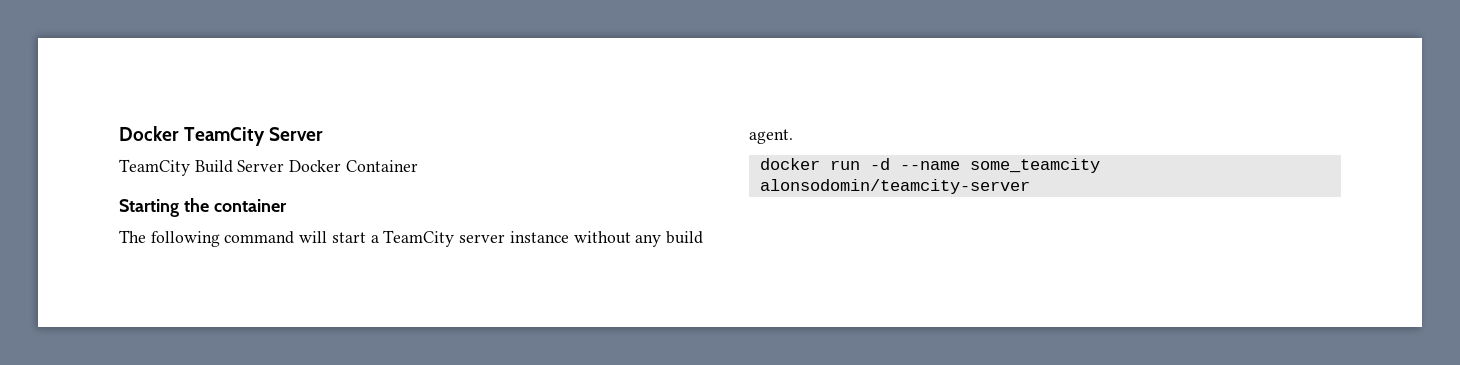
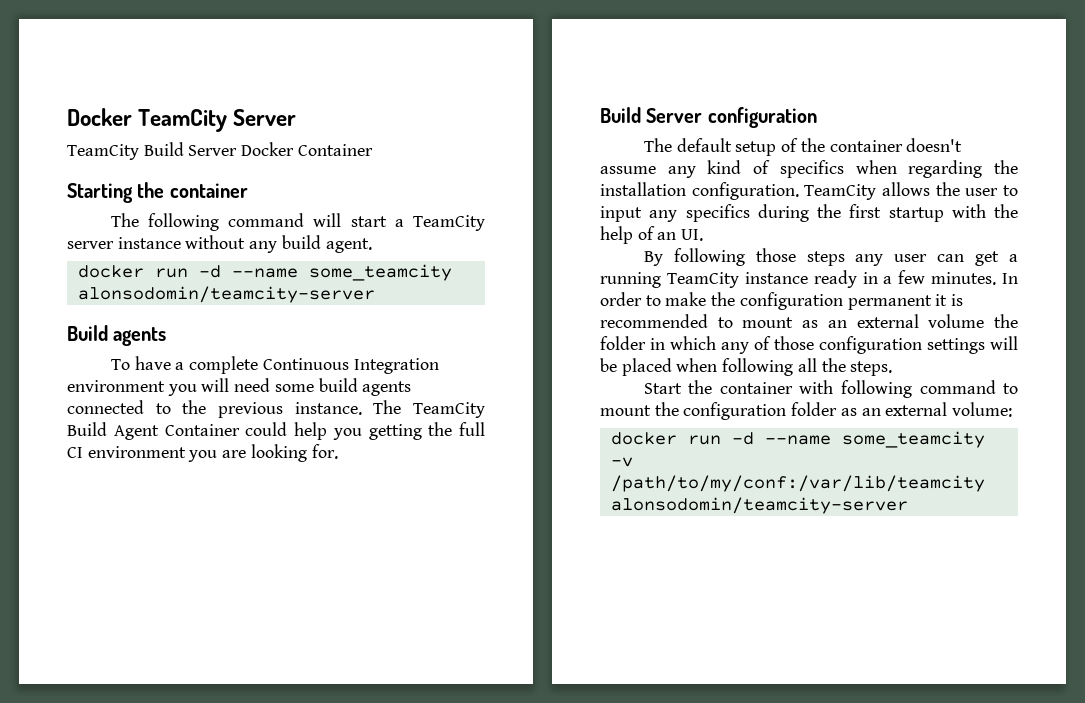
(1030, 186) none -> [67,325,167,346] [110,356,439,374] [67,378,412,396] [67,400,486,418] [67,422,485,440] [67,444,338,462] [600,107,817,128] [643,138,963,156] [600,160,1018,178] [600,182,1018,200] [600,204,1018,222] [600,226,704,244] [643,248,1018,266] [600,270,1018,288] [600,292,964,310] [600,314,1018,328] [600,336,1018,354] [600,358,893,376] [643,380,1018,398] [600,402,1013,420] [610,431,985,448] [610,457,633,467] [610,475,985,492] [610,497,908,514] // Build agents // To have a complete Continuous Integration environment you will need some build agents connected to the previous instance. The TeamCity Build Agent Container could help you getting the full CI environment you are looking for. // Build Server configuration // The default setup of the container doesn't assume any kind of specifics when regarding the installation configuration. TeamCity allows the user to input any specifics during the first startup with the help of an UI. // By following those steps any user can get a running TeamCity instance ready in a few minutes. In order to make the configuration permanent it is recommended to mount as an external volume the folder in which any of those configuration settings will be placed when following all the steps. // Start the container with following command to mount the configuration folder as an external volume: // docker run -d --name some_teamcity -v /path/to/my/conf:/var/lib/teamcity alonsodomin/teamcity-server

